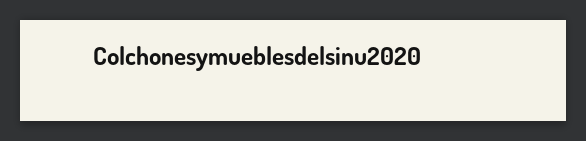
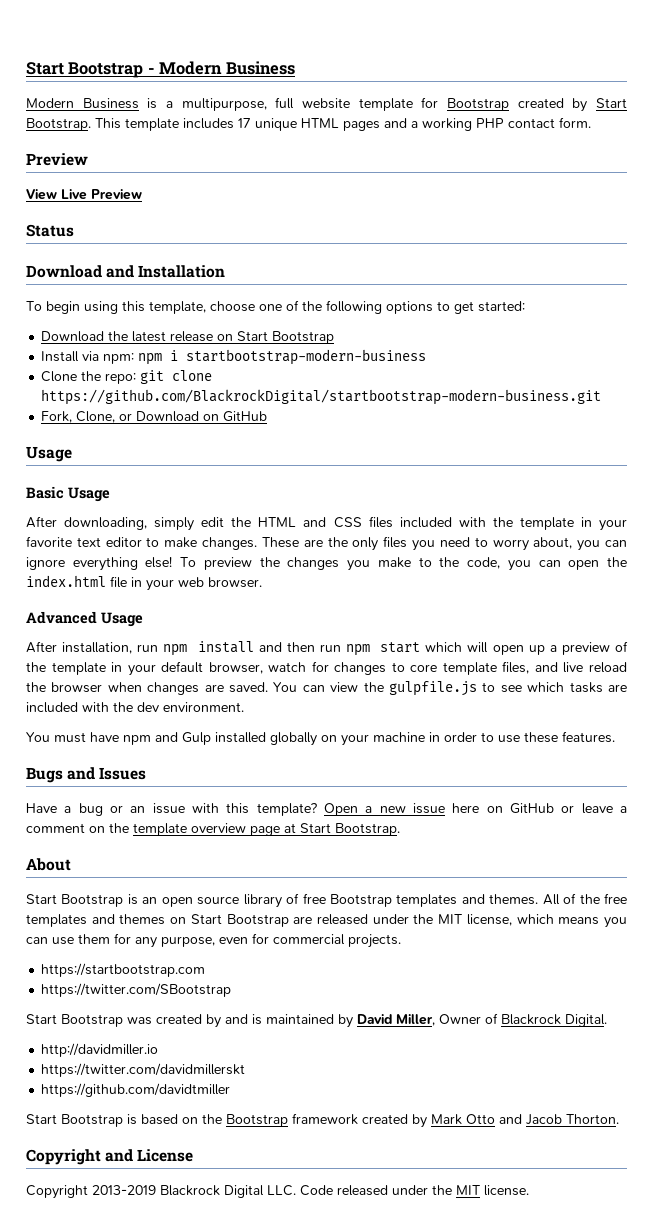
[93,46,421,71] Colchonesymueblesdelsinu2020 -> [26,61,295,78] [26,97,627,112] [26,117,591,131] [26,153,88,166] [26,189,142,200] [26,224,74,237] [26,265,226,278] [26,300,525,314] [41,331,335,344] [41,349,427,365] [41,370,213,384] [41,389,602,405] [41,411,268,423] [26,446,72,462] [26,486,110,502] [26,516,627,531] [26,536,627,551] [26,556,628,571] [26,575,262,591] [26,611,143,627] [26,641,628,656] [26,661,628,676] [26,681,627,696] [26,702,244,713] [26,731,615,746] [26,767,147,783] [26,803,627,816] [26,823,400,836] [26,858,71,871] [26,893,627,908] [26,914,627,928] [26,933,401,948] [41,963,206,977] [41,983,232,997] [26,1013,607,1028] [41,1043,159,1057] [41,1063,246,1077] [41,1083,231,1097] [26,1113,619,1128] [26,1149,194,1165] [26,1185,529,1199] Start Bootstrap - Modern Business // Modern Business is a multipurpose, full website template for Bootstrap created by Start Bootstrap. This template includes 17 unique HTML pages and a working PHP contact form. // Preview // View Live Preview // Status // Download and Installation // To begin using this template, choose one of the following options to get started: // Download the latest release on Start Bootstrap // Install via npm: npm i startbootstrap-modern-business // Clone the repo: git clone https://github.com/BlackrockDigital/startbootstrap-modern-business.git // Fork, Clone, or Download on GitHub // Usage // Basic Usage // After downloading, simply edit the HTML and CSS files included with the template in your favorite text editor to make changes. These are the only files you need to worry about, you can ignore everything else! To preview the changes you make to the code, you can open the index.html file in your web browser. // Advanced Usage // After installation, run npm install and then run npm start which will open up a preview of the template in your default browser, watch for changes to core template files, and live reload the browser when changes are saved. You can view the gulpfile.js to see which tasks are included with the dev environment. // You must have npm and Gulp installed globally on your machine in order to use these features. // Bugs and Issues // Have a bug or an issue with this template? Open a new issue here on GitHub or leave a comment on the template overview page at Start Bootstrap. // About // Start Bootstrap is an open source library of free Bootstrap templates and themes. All of the free templates and themes on Start Bootstrap are released under the MIT license, which means you can use them for any purpose, even for commercial projects. // https://startbootstrap.com // https://twitter.com/SBootstrap // Start Bootstrap was created by and is maintained by David Miller, Owner of Blackrock Digital. // http://davidmiller.io // https://twitter.com/davidmillerskt // https://github.com/davidtmiller // Start Bootstrap is based on the Bootstrap framework created by Mark Otto and Jacob Thorton. // Copyright and License // Copyright 2013-2019 Blackrock Digital LLC. Code released under the MIT license.

